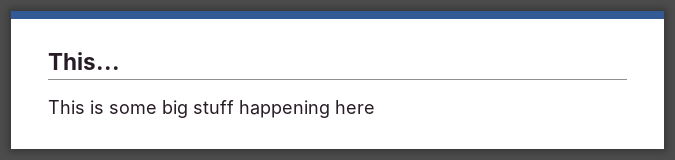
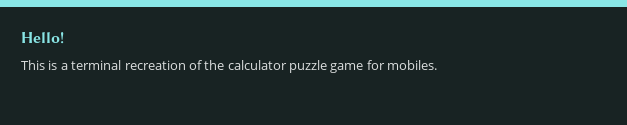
[48,52,120,70] This... -> [21,32,64,44] Hello!
[109,100,375,118] some big stuff happening here -> [60,60,438,73] a terminal recreation of the calculator puzzle game for mobiles.

